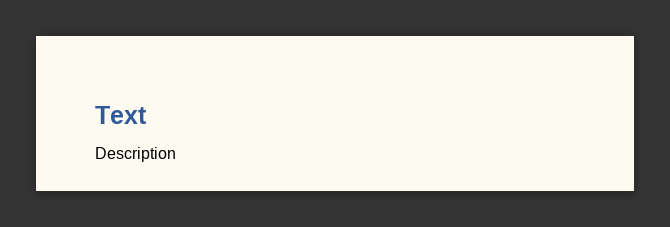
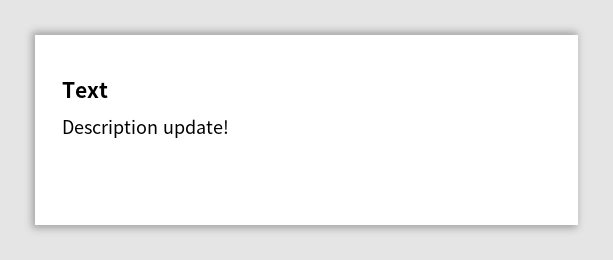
(176, 154) none -> [162,119,229,138] update!

